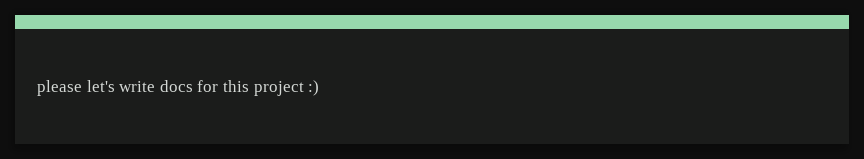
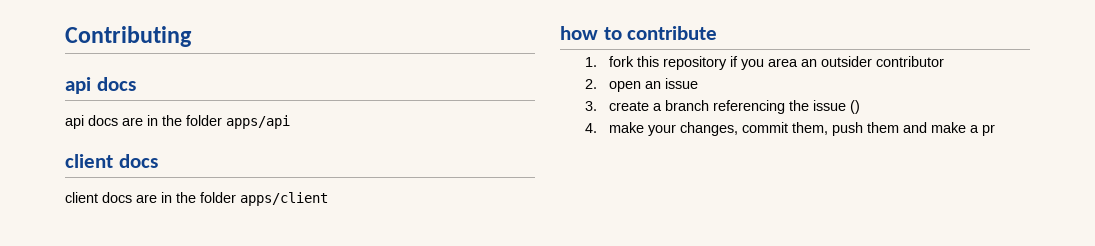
[37,80,320,96] please let's write docs for this project :) -> [65,26,192,47] [65,77,136,94] [65,115,290,129] [65,154,158,168] [65,192,328,206] [560,26,718,40] [584,56,945,70] [584,78,699,92] [584,100,861,114] [584,122,996,136] Contributing // api docs // api docs are in the folder apps/api // client docs // client docs are in the folder apps/client // how to contribute // 1. fork this repository if you area an outsider contributor // 2. open an issue // 3. create a branch referencing the issue () // 4. make your changes, commit them, push them and make a pr

